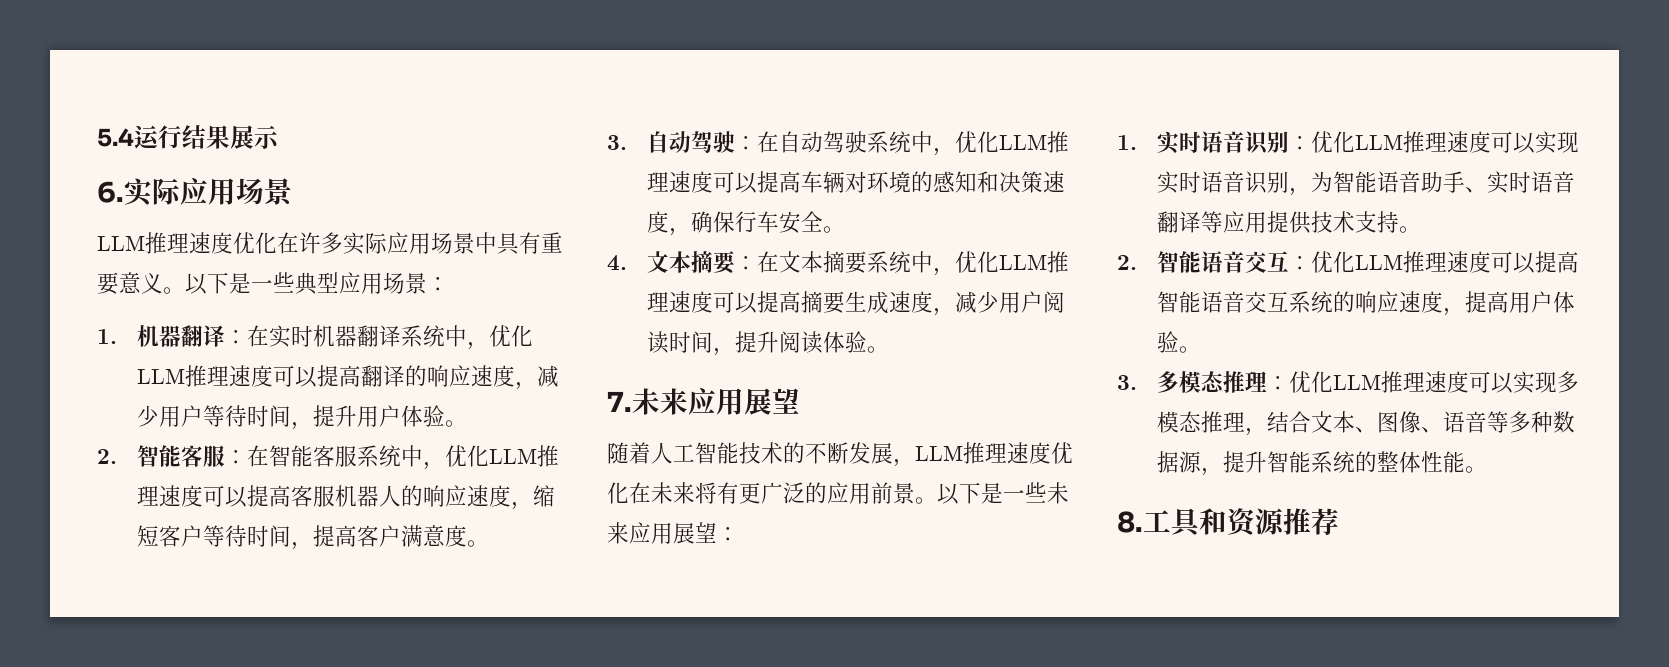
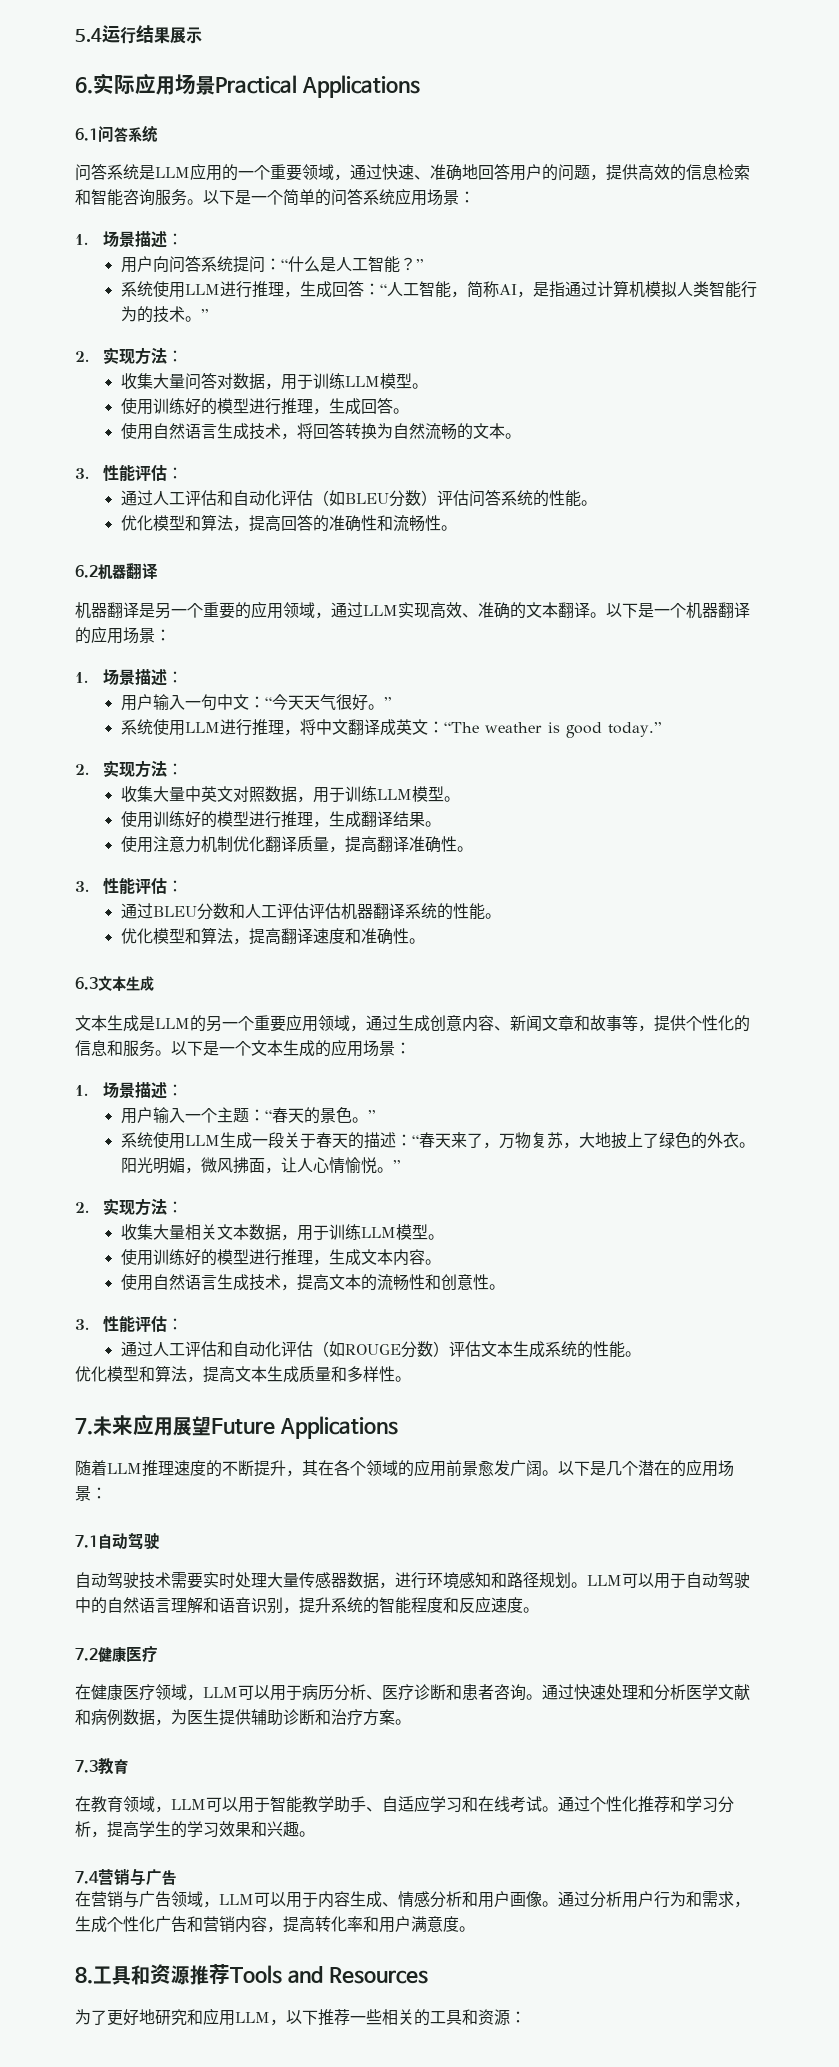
[97,232,563,255] [97,272,449,295] [97,325,534,350] [137,365,560,390] [137,405,468,430] [97,445,560,470] [137,485,556,510] [137,525,490,550] [607,131,1070,156] [647,171,1066,194] [647,211,846,236] [607,251,1070,276] [647,291,1066,316] [647,331,868,356] // LLM推理速度优化在许多实际应用场景中具有重要意义。以下是一些典型应用场景： // 1.机器翻译：在实时机器翻译系统中，优化LLM推理速度可以提高翻译的响应速度，减少用户等待时间，提升用户体验。 // 2.智能客服：在智能客服系统中，优化LLM推理速度可以提高客服机器人的响应速度，缩短客户等待时间，提高客户满意度。 // 3.自动驾驶：在自动驾驶系统中，优化LLM推理速度可以提高车辆对环境的感知和决策速度，确保行车安全。 // 4.文本摘要：在文本摘要系统中，优化LLM推理速度可以提高摘要生成速度，减少用户阅读时间，提升阅读体验 -> [215,75,420,98] [75,125,158,143] [75,163,750,181] [75,188,475,206] [75,231,184,248] [120,256,423,273] [120,280,757,298] [120,306,208,323] [75,347,184,365] [120,373,428,390] [120,398,409,415] [120,423,521,440] [75,464,184,481] [120,490,597,507] [120,514,457,532] [75,563,158,580] [75,601,750,619] [75,626,171,644] [75,669,184,686] [120,694,391,711] [120,719,661,738] [75,760,184,778] [120,786,460,803] [120,811,441,828] [120,836,473,853] [75,877,184,894] [120,903,501,920] [120,927,425,945] [75,976,154,991] [75,1014,750,1032] [75,1039,411,1057] [75,1082,184,1099] [120,1107,375,1124] [120,1132,755,1149] [120,1157,400,1174] [75,1198,184,1216] [120,1224,444,1241] [120,1249,441,1266] [120,1274,505,1291] [75,1315,184,1332] [120,1341,641,1358] [75,1365,395,1383] Practical Applications // 6.1问答系统 // 问答系统是LLM应用的一个重要领域，通过快速、准确地回答用户的问题，提供高效的信息检索和智能咨询服务。以下是一个简单的问答系统应用场景： // 1.场景描述： // 用户向问答系统提问：“什么是人工智能？” // 系统使用LLM进行推理，生成回答：“人工智能，简称AI，是指通过计算机模拟人类智能行为的技术。” // 2.实现方法： // 收集大量问答对数据，用于训练LLM模型。 // 使用训练好的模型进行推理，生成回答。 // 使用自然语言生成技术，将回答转换为自然流畅的文本。 // 3.性能评估： // 通过人工评估和自动化评估（如BLEU分数）评估问答系统的性能。 // 优化模型和算法，提高回答的准确性和流畅性。 // 6.2机器翻译 // 机器翻译是另一个重要的应用领域，通过LLM实现高效、准确的文本翻译。以下是一个机器翻译的应用场景： // 1.场景描述： // 用户输入一句中文：“今天天气很好。” // 系统使用LLM进行推理，将中文翻译成英文：“The weather is good today.” // 2.实现方法： // 收集大量中英文对照数据，用于训练LLM模型。 // 使用训练好的模型进行推理，生成翻译结果。 // 使用注意力机制优化翻译质量，提高翻译准确性。 // 3.性能评估： // 通过BLEU分数和人工评估评估机器翻译系统的性能。 // 优化模型和算法，提高翻译速度和准确性。 // 6.3文本生成 // 文本生成是LLM的另一个重要应用领域，通过生成创意内容、新闻文章和故事等，提供个性化的信息和服务。以下是一个文本生成的应用场景： // 1.场景描述： // 用户输入一个主题：“春天的景色。” // 系统使用LLM生成一段关于春天的描述：“春天来了，万物复苏，大地披上了绿色的外衣。阳光明媚，微风拂面，让人心情愉悦。” // 2.实现方法： // 收集大量相关文本数据，用于训练LLM模型。 // 使用训练好的模型进行推理，生成文本内容。 // 使用自然语言生成技术，提高文本的流畅性和创意性。 // 3.性能评估： // 通过人工评估和自动化评估（如ROUGE分数）评估文本生成系统的性能。 // 优化模型和算法，提高文本生成质量和多样性
(800, 401) none -> [211,1416,398,1439] Future Applications
[651,442,1073,467] [607,482,1069,505] [607,522,739,544] [1117,131,1580,155] [1157,171,1576,196] [1157,211,1422,234] [1117,251,1580,274] [1157,291,1576,316] [1157,331,1202,353] [1117,371,1580,394] [1157,411,1576,436] [1157,451,1466,476] 人工智能技术的不断发展，LLM推理速度优化在未来将有更广泛的应用前景。以下是一些未来应用展望： // 1.实时语音识别：优化LLM推理速度可以实现实时语音识别，为智能语音助手、实时语音翻译等应用提供技术支持。 // 2.智能语音交互：优化LLM推理速度可以提高智能语音交互系统的响应速度，提高用户体验。 // 3.多模态推理：优化LLM推理速度可以实现多模态推理，结合文本、图像、语音等多种数据源，提升智能系统的整体性能 -> [107,1459,734,1477] [75,1486,107,1501] [75,1533,160,1550] [75,1572,750,1589] [75,1596,539,1614] [75,1645,158,1663] [75,1684,750,1701] [75,1709,411,1726] [75,1757,128,1775] [75,1795,734,1813] [75,1821,315,1838] [75,1869,176,1886] [75,1891,750,1908] [75,1916,459,1933] LLM推理速度的不断提升，其在各个领域的应用前景愈发广阔。以下是几个潜在的应用场景： // 7.1自动驾驶 // 自动驾驶技术需要实时处理大量传感器数据，进行环境感知和路径规划。LLM可以用于自动驾驶中的自然语言理解和语音识别，提升系统的智能程度和反应速度。 // 7.2健康医疗 // 在健康医疗领域，LLM可以用于病历分析、医疗诊断和患者咨询。通过快速处理和分析医学文献和病例数据，为医生提供辅助诊断和治疗方案。 // 7.3教育 // 在教育领域，LLM可以用于智能教学助手、自适应学习和在线考试。通过个性化推荐和学习分析，提高学生的学习效果和兴趣。 // 7.4营销与广告 // 在营销与广告领域，LLM可以用于内容生成、情感分析和用户画像。通过分析用户行为和需求，生成个性化广告和营销内容，提高转化率和用户满意度
(1339, 521) none -> [230,1965,429,1984] [75,2008,526,2026] Tools and Resources // 为了更好地研究和应用LLM，以下推荐一些相关的工具和资源：

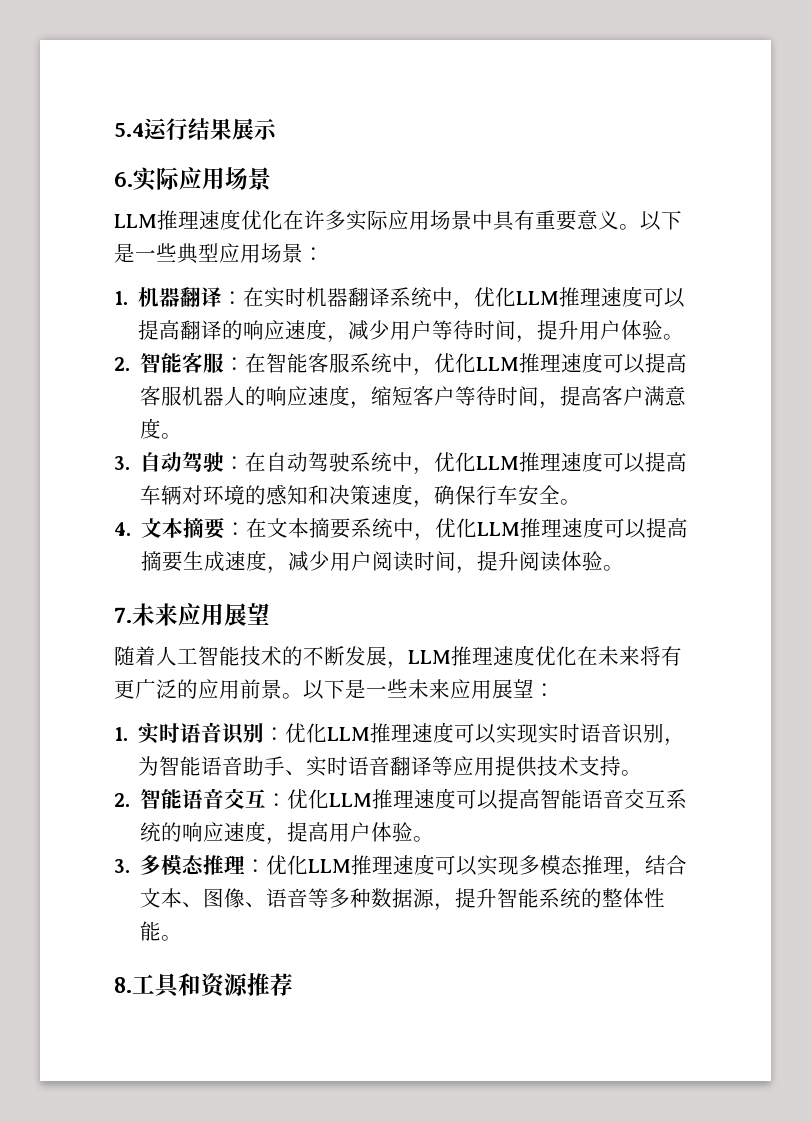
[215,75,420,98] [75,125,158,143] [75,163,750,181] [75,188,475,206] [75,231,184,248] [120,256,423,273] [120,280,757,298] [120,306,208,323] [75,347,184,365] [120,373,428,390] [120,398,409,415] [120,423,521,440] [75,464,184,481] [120,490,597,507] [120,514,457,532] [75,563,158,580] [75,601,750,619] [75,626,171,644] [75,669,184,686] [120,694,391,711] [120,719,661,738] [75,760,184,778] [120,786,460,803] [120,811,441,828] [120,836,473,853] [75,877,184,894] [120,903,501,920] [120,927,425,945] [75,976,154,991] [75,1014,750,1032] [75,1039,411,1057] [75,1082,184,1099] [120,1107,375,1124] [120,1132,755,1149] [120,1157,400,1174] [75,1198,184,1216] [120,1224,444,1241] [120,1249,441,1266] [120,1274,505,1291] [75,1315,184,1332] [120,1341,641,1358] [75,1365,395,1383] Practical Applications // 6.1问答系统 // 问答系统是LLM应用的一个重要领域，通过快速、准确地回答用户的问题，提供高效的信息检索和智能咨询服务。以下是一个简单的问答系统应用场景： // 1.场景描述： // 用户向问答系统提问：“什么是人工智能？” // 系统使用LLM进行推理，生成回答：“人工智能，简称AI，是指通过计算机模拟人类智能行为的技术。” // 2.实现方法： // 收集大量问答对数据，用于训练LLM模型。 // 使用训练好的模型进行推理，生成回答。 // 使用自然语言生成技术，将回答转换为自然流畅的文本。 // 3.性能评估： // 通过人工评估和自动化评估（如BLEU分数）评估问答系统的性能。 // 优化模型和算法，提高回答的准确性和流畅性。 // 6.2机器翻译 // 机器翻译是另一个重要的应用领域，通过LLM实现高效、准确的文本翻译。以下是一个机器翻译的应用场景： // 1.场景描述： // 用户输入一句中文：“今天天气很好。” // 系统使用LLM进行推理，将中文翻译成英文：“The weather is good today.” // 2.实现方法： // 收集大量中英文对照数据，用于训练LLM模型。 // 使用训练好的模型进行推理，生成翻译结果。 // 使用注意力机制优化翻译质量，提高翻译准确性。 // 3.性能评估： // 通过BLEU分数和人工评估评估机器翻译系统的性能。 // 优化模型和算法，提高翻译速度和准确性。 // 6.3文本生成 // 文本生成是LLM的另一个重要应用领域，通过生成创意内容、新闻文章和故事等，提供个性化的信息和服务。以下是一个文本生成的应用场景： // 1.场景描述： // 用户输入一个主题：“春天的景色。” // 系统使用LLM生成一段关于春天的描述：“春天来了，万物复苏，大地披上了绿色的外衣。阳光明媚，微风拂面，让人心情愉悦。” // 2.实现方法： // 收集大量相关文本数据，用于训练LLM模型。 // 使用训练好的模型进行推理，生成文本内容。 // 使用自然语言生成技术，提高文本的流畅性和创意性。 // 3.性能评估： // 通过人工评估和自动化评估（如ROUGE分数）评估文本生成系统的性能。 // 优化模型和算法，提高文本生成质量和多样性 -> [114,209,682,231] [114,243,324,264] [114,286,686,310] [138,319,685,343] [114,352,688,376] [140,385,687,409] [140,418,183,439] [114,451,688,475] [140,484,582,508] [114,517,689,541] [141,550,604,574] // LLM推理速度优化在许多实际应用场景中具有重要意义。以下是一些典型应用场景： // 1.机器翻译：在实时机器翻译系统中，优化LLM推理速度可以提高翻译的响应速度，减少用户等待时间，提升用户体验。 // 2.智能客服：在智能客服系统中，优化LLM推理速度可以提高客服机器人的响应速度，缩短客户等待时间，提高客户满意度。 // 3.自动驾驶：在自动驾驶系统中，优化LLM推理速度可以提高车辆对环境的感知和决策速度，确保行车安全。 // 4.文本摘要：在文本摘要系统中，优化LLM推理速度可以提高摘要生成速度，减少用户阅读时间，提升阅读体验
[211,1416,398,1439] Future Applications -> (270, 614) none
[107,1459,734,1477] [75,1486,107,1501] [75,1533,160,1550] [75,1572,750,1589] [75,1596,539,1614] [75,1645,158,1663] [75,1684,750,1701] [75,1709,411,1726] [75,1757,128,1775] [75,1795,734,1813] [75,1821,315,1838] [75,1869,176,1886] [75,1891,750,1908] [75,1916,459,1933] LLM推理速度的不断提升，其在各个领域的应用前景愈发广阔。以下是几个潜在的应用场景： // 7.1自动驾驶 // 自动驾驶技术需要实时处理大量传感器数据，进行环境感知和路径规划。LLM可以用于自动驾驶中的自然语言理解和语音识别，提升系统的智能程度和反应速度。 // 7.2健康医疗 // 在健康医疗领域，LLM可以用于病历分析、医疗诊断和患者咨询。通过快速处理和分析医学文献和病例数据，为医生提供辅助诊断和治疗方案。 // 7.3教育 // 在教育领域，LLM可以用于智能教学助手、自适应学习和在线考试。通过个性化推荐和学习分析，提高学生的学习效果和兴趣。 // 7.4营销与广告 // 在营销与广告领域，LLM可以用于内容生成、情感分析和用户画像。通过分析用户行为和需求，生成个性化广告和营销内容，提高转化率和用户满意度 -> [156,645,682,669] [114,679,555,700] [114,722,686,746] [138,756,643,777] [114,788,688,810] [140,821,435,845] [114,854,688,878] [140,888,666,911] [140,921,162,941] 人工智能技术的不断发展，LLM推理速度优化在未来将有更广泛的应用前景。以下是一些未来应用展望： // 1.实时语音识别：优化LLM推理速度可以实现实时语音识别，为智能语音助手、实时语音翻译等应用提供技术支持。 // 2.智能语音交互：优化LLM推理速度可以提高智能语音交互系统的响应速度，提高用户体验。 // 3.多模态推理：优化LLM推理速度可以实现多模态推理，结合文本、图像、语音等多种数据源，提升智能系统的整体性能
[230,1965,429,1984] [75,2008,526,2026] Tools and Resources // 为了更好地研究和应用LLM，以下推荐一些相关的工具和资源： -> (293, 984) none

